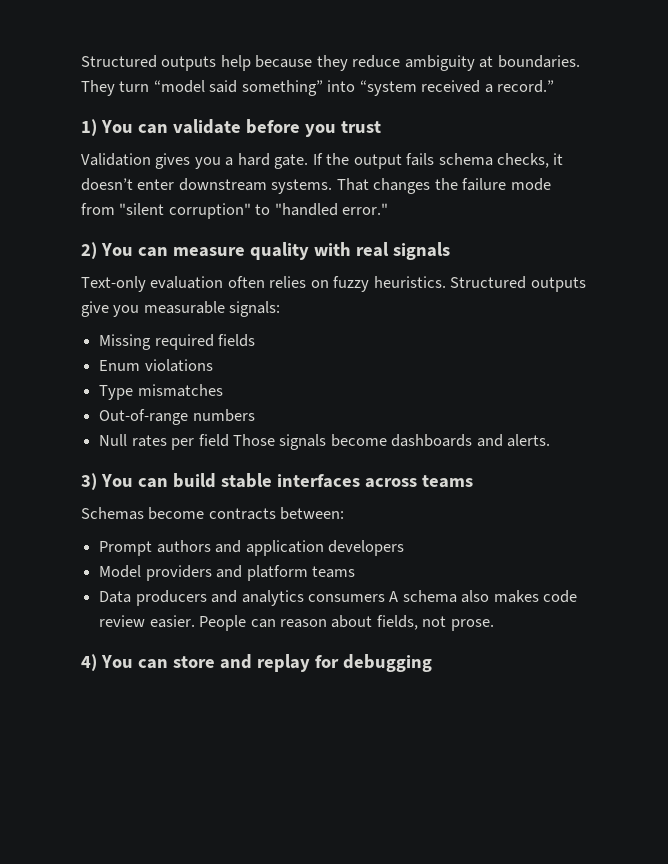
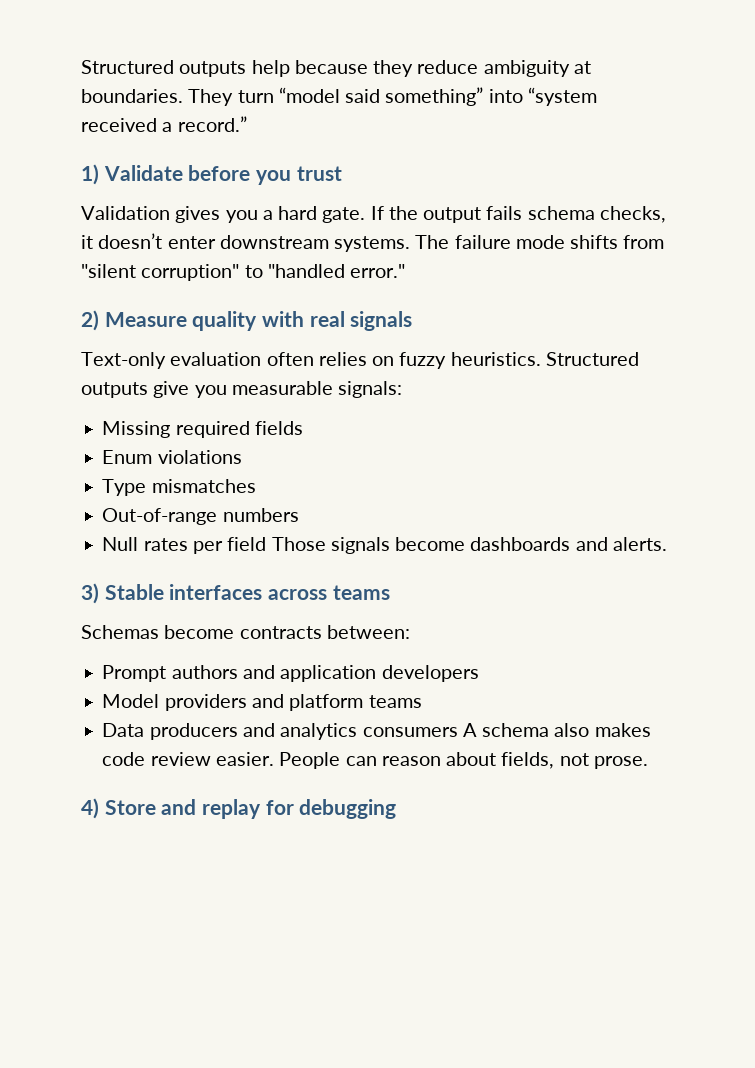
[100,119,241,134] You can validate -> [103,165,183,181] Validate
[336,178,458,194] That changes the -> [415,235,450,249] The
(551, 184) none -> [570,235,619,249] shifts
[100,243,245,257] You can measure -> [104,312,187,327] Measure
[100,473,272,488] You can build stable -> [104,584,164,600] Stable
[100,655,215,669] You can store -> [104,800,156,815] Store

